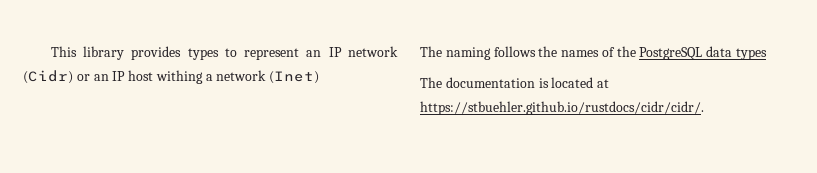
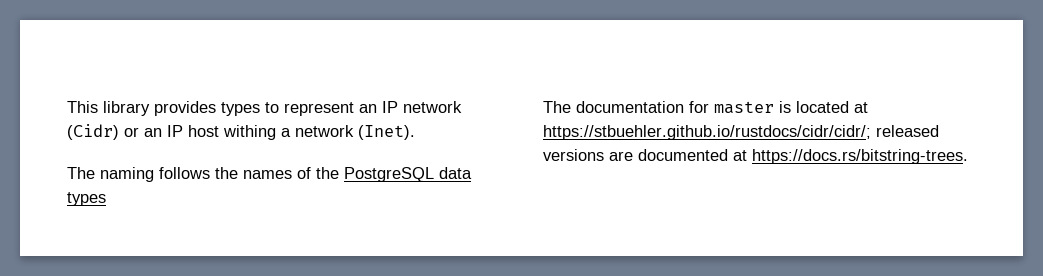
[269,71,320,84] (Inet) -> [358,125,415,140] (Inet).
(535, 82) none -> [689,101,774,114] for master
[420,101,704,115] https://stbuehler.github.io/rustdocs/cidr/cidr/. -> [543,125,939,140] [543,149,968,164] https://stbuehler.github.io/rustdocs/cidr/cidr/; released versions are documented at https://docs.rs/bitstring-trees.

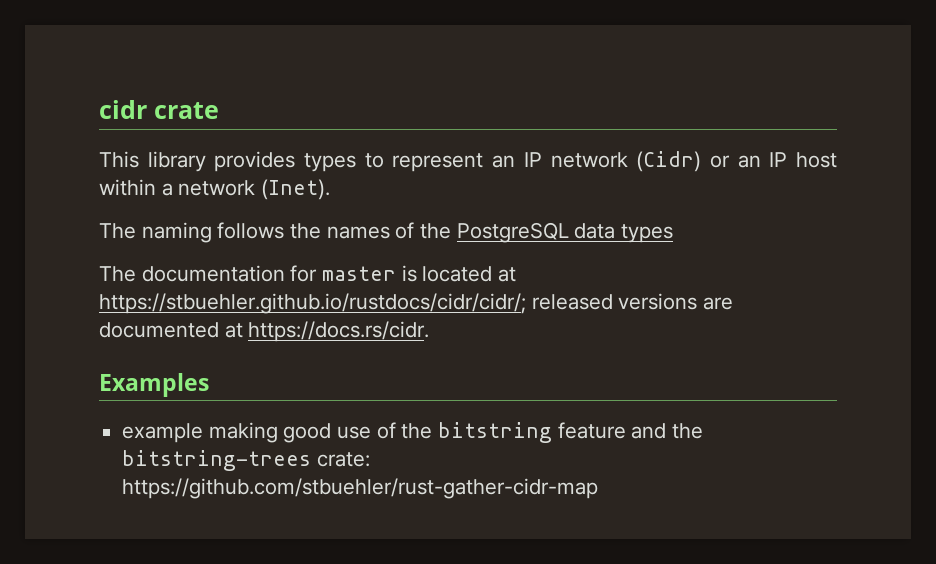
(67, 107) none -> [99,100,219,119] cidr crate //
[223,125,276,140] withing -> [99,179,156,196] within
[752,149,968,164] https://docs.rs/bitstring-trees. -> [248,321,430,342] [99,373,209,397] [122,422,704,443] [122,450,370,471] [122,478,599,499] https://docs.rs/cidr. // Examples // example making good use of the bitstring feature and the bitstring-trees crate: https://github.com/stbuehler/rust-gather-cidr-map

